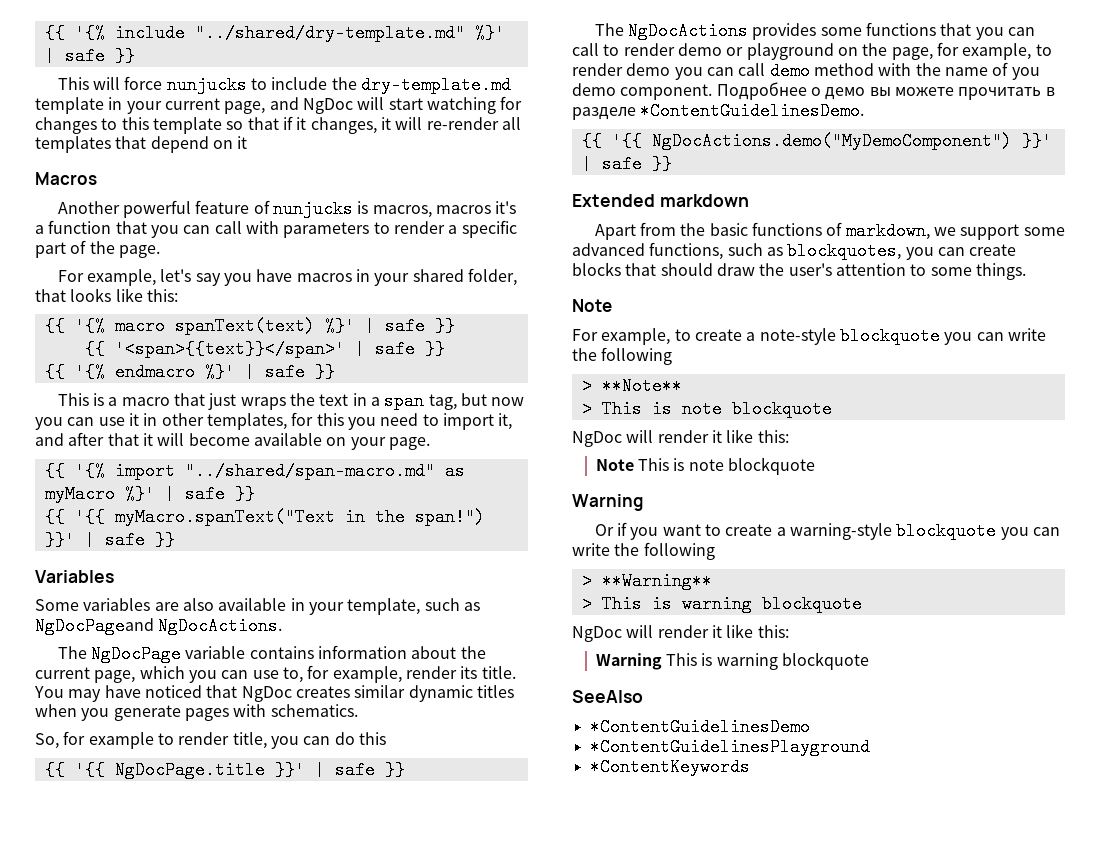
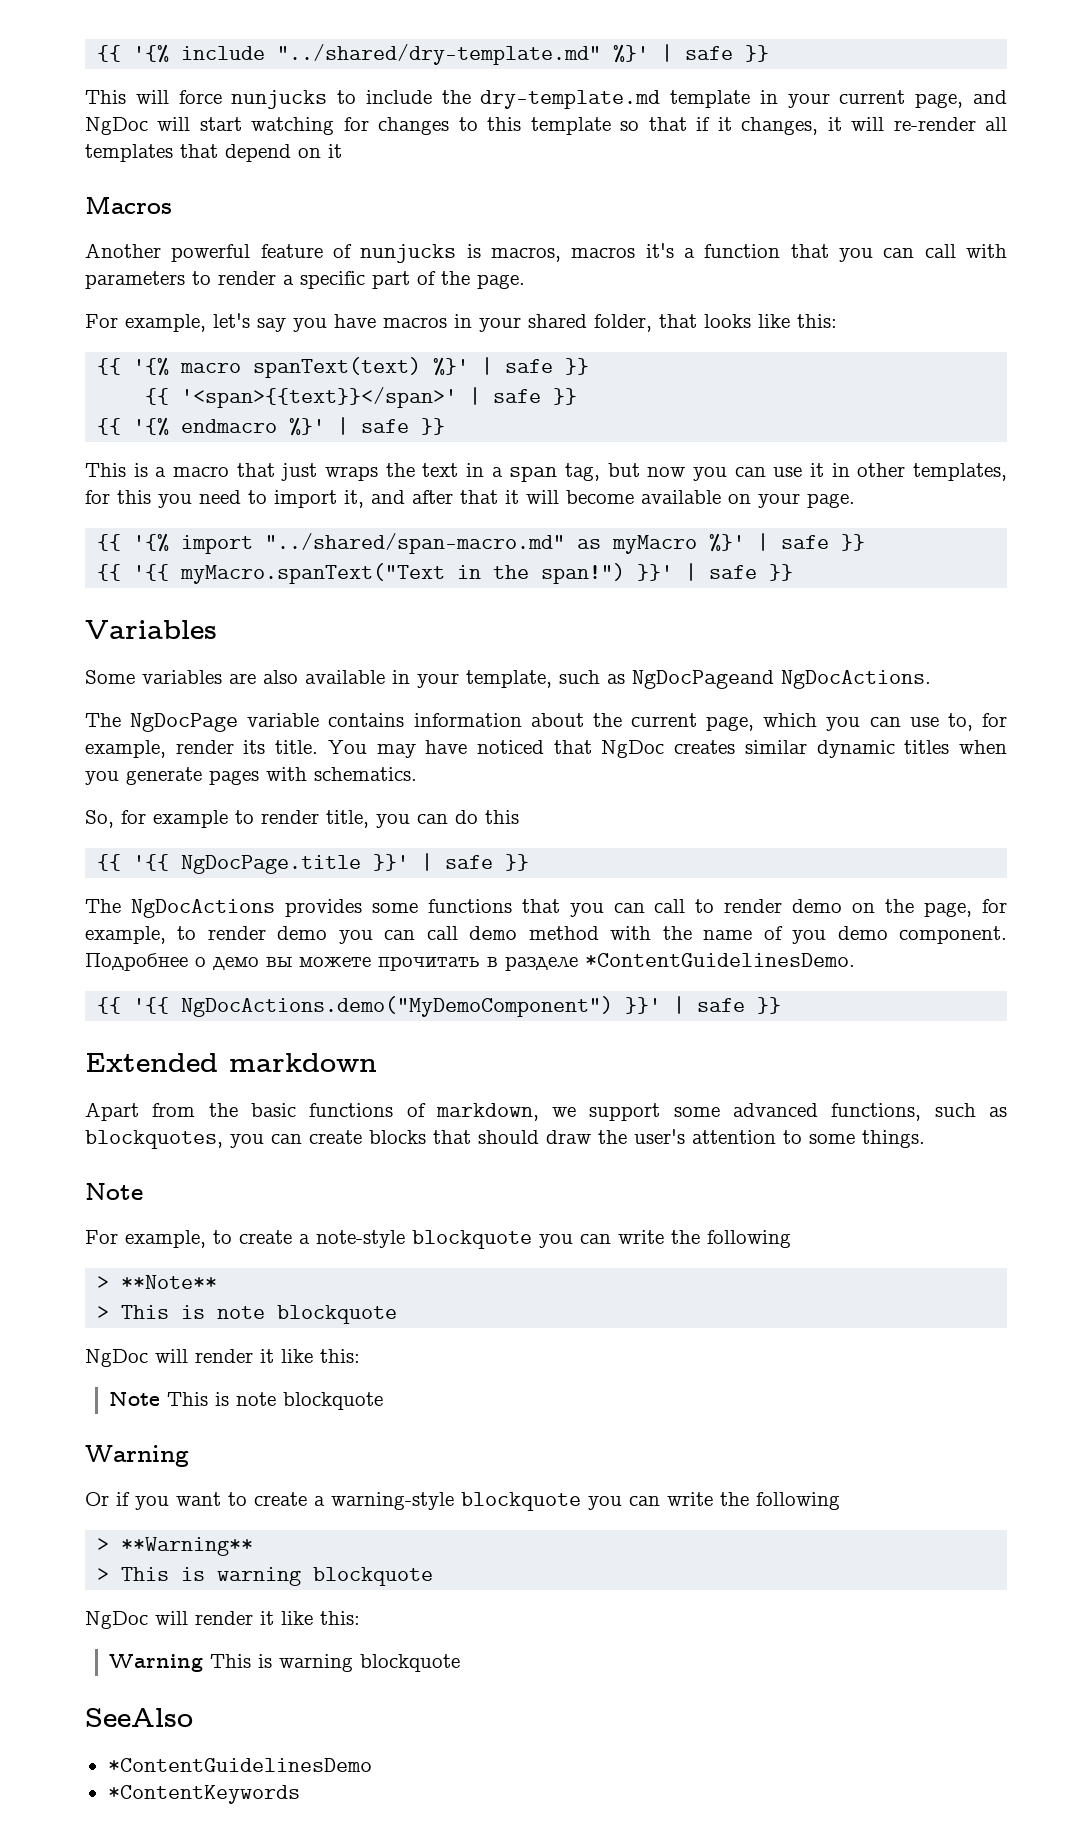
[726,43,834,60] or playground -> (843, 906) none
[589,738,870,756] // *ContentGuidelinesPlayground -> (372, 1765) none

